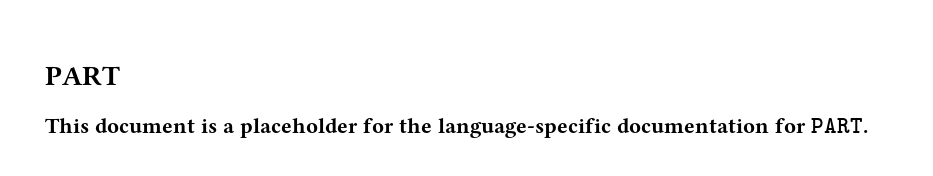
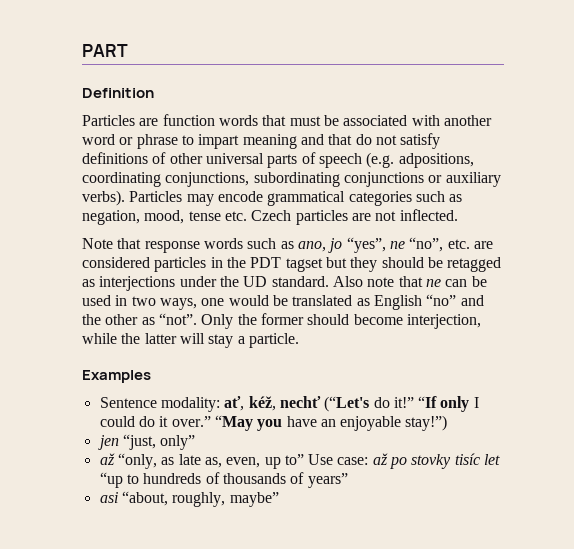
[45,118,868,138] This document is a placeholder for the language-specific documentation for PART. -> [82,88,154,98] [82,114,492,126] [82,133,441,149] [82,152,474,168] [82,172,501,187] [82,190,463,206] [82,209,458,225] [82,237,493,253] [82,257,502,272] [82,276,487,291] [82,294,484,310] [82,313,481,329] [82,333,299,348] [82,370,151,383] [99,396,479,412] [99,415,448,431] [97,434,196,450] [99,453,501,469] [99,472,348,488] [99,491,279,507] Definition // Particles are function words that must be associated with another word or phrase to impart meaning and that do not satisfy definitions of other universal parts of speech (e.g. adpositions, coordinating conjunctions, subordinating conjunctions or auxiliary verbs). Particles may encode grammatical categories such as negation, mood, tense etc. Czech particles are not inflected. // Note that response words such as ano, jo “yes”, ne “no”, etc. are considered particles in the PDT tagset but they should be retagged as interjections under the UD standard. Also note that ne can be used in two ways, one would be translated as English “no” and the other as “not”. Only the former should become interjection, while the latter will stay a particle. // Examples // Sentence modality: ať, kéž, nechť (“Let's do it!” “If only I could do it over.” “May you have an enjoyable stay!”) // jen “just, only” // až “only, as late as, even, up to” Use case: až po stovky tisíc let “up to hundreds of thousands of years” // asi “about, roughly, maybe”

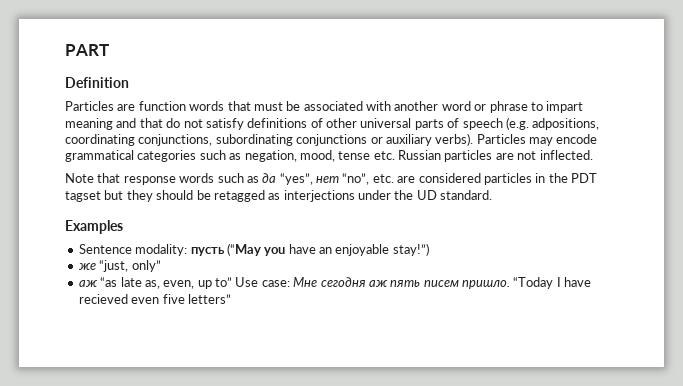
[251,210,292,221] Czech -> [398,150,441,160] Russian
[297,237,405,253] ano, jo “yes”, ne -> [262,173,339,185] да “yes”, нет
[332,276,487,287] [82,294,484,310] [82,313,481,329] [82,333,299,348] [82,370,151,383] [99,396,479,412] [99,415,253,431] Also note that ne can be used in two ways, one would be translated as English “no” and the other as “not”. Only the former should become interjection, while the latter will stay a particle. // Examples // Sentence modality: ať, kéž, nechť (“Let's do it!” “If only I could do it over.” “May -> [65,220,123,234] [78,243,261,256] // Examples // Sentence modality: пусть (“May
[97,435,119,450] jen -> [77,263,96,270] же
[99,453,175,469] až “only, as -> [78,277,118,287] аж “as
[372,453,501,469] [99,472,348,488] [99,491,279,507] až po stovky tisíc let “up to hundreds of thousands of years” // asi “about, roughly, maybe” -> [293,277,592,289] [78,294,231,304] Мне сегодня аж пять писем пришло. “Today I have recieved even five letters”

